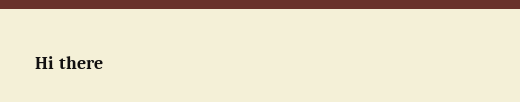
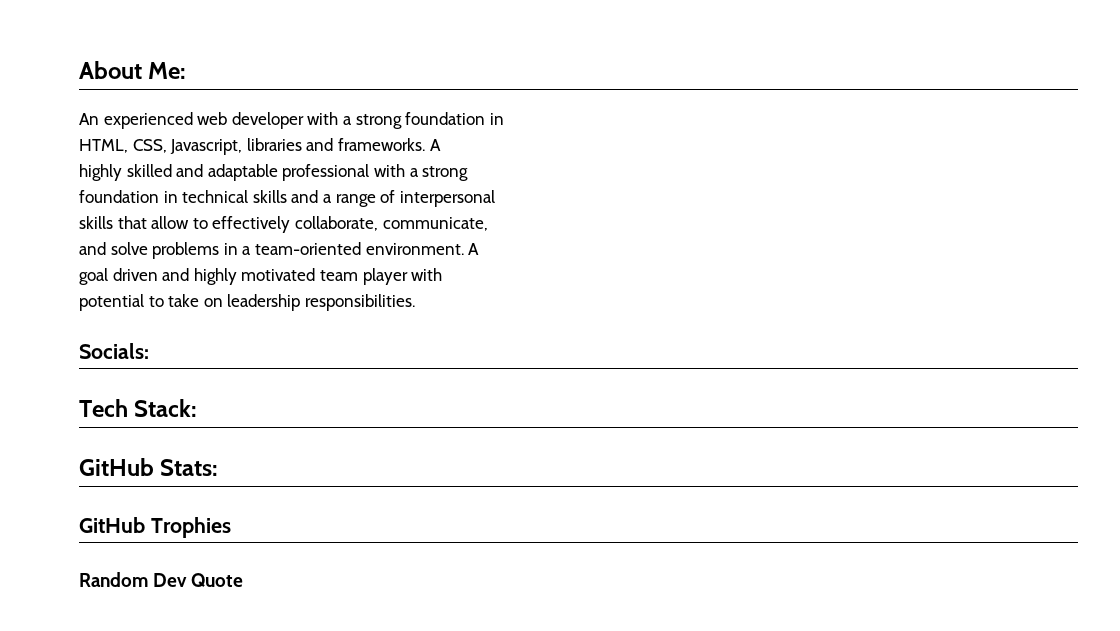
[35,56,103,69] Hi there -> [79,61,187,79] [79,112,504,129] [79,138,441,155] [79,164,469,181] [79,190,495,207] [79,216,488,233] [79,242,480,259] [79,268,443,285] [79,294,415,311] [79,343,149,359] [79,399,198,417] [79,458,219,476] [79,517,231,538] [79,572,244,587] About Me: // An experienced web developer with a strong foundation in // HTML, CSS, Javascript, libraries and frameworks. A // highly skilled and adaptable professional with a strong // foundation in technical skills and a range of interpersonal // skills that allow to effectively collaborate, communicate, // and solve problems in a team-oriented environment. A // goal driven and highly motivated team player with // potential to take on leadership responsibilities. // Socials: // Tech Stack: // GitHub Stats: // GitHub Trophies // Random Dev Quote

